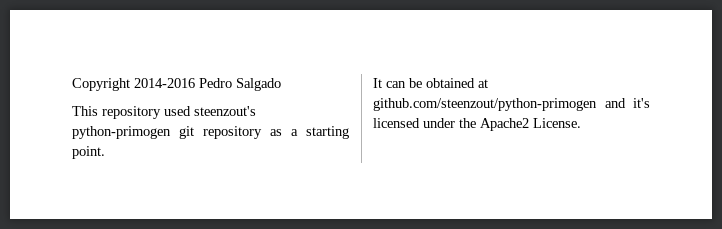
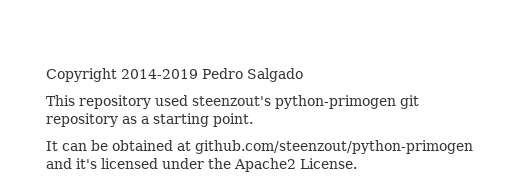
[134,78,195,88] 2014-2016 -> [121,69,198,79] 2014-2019

